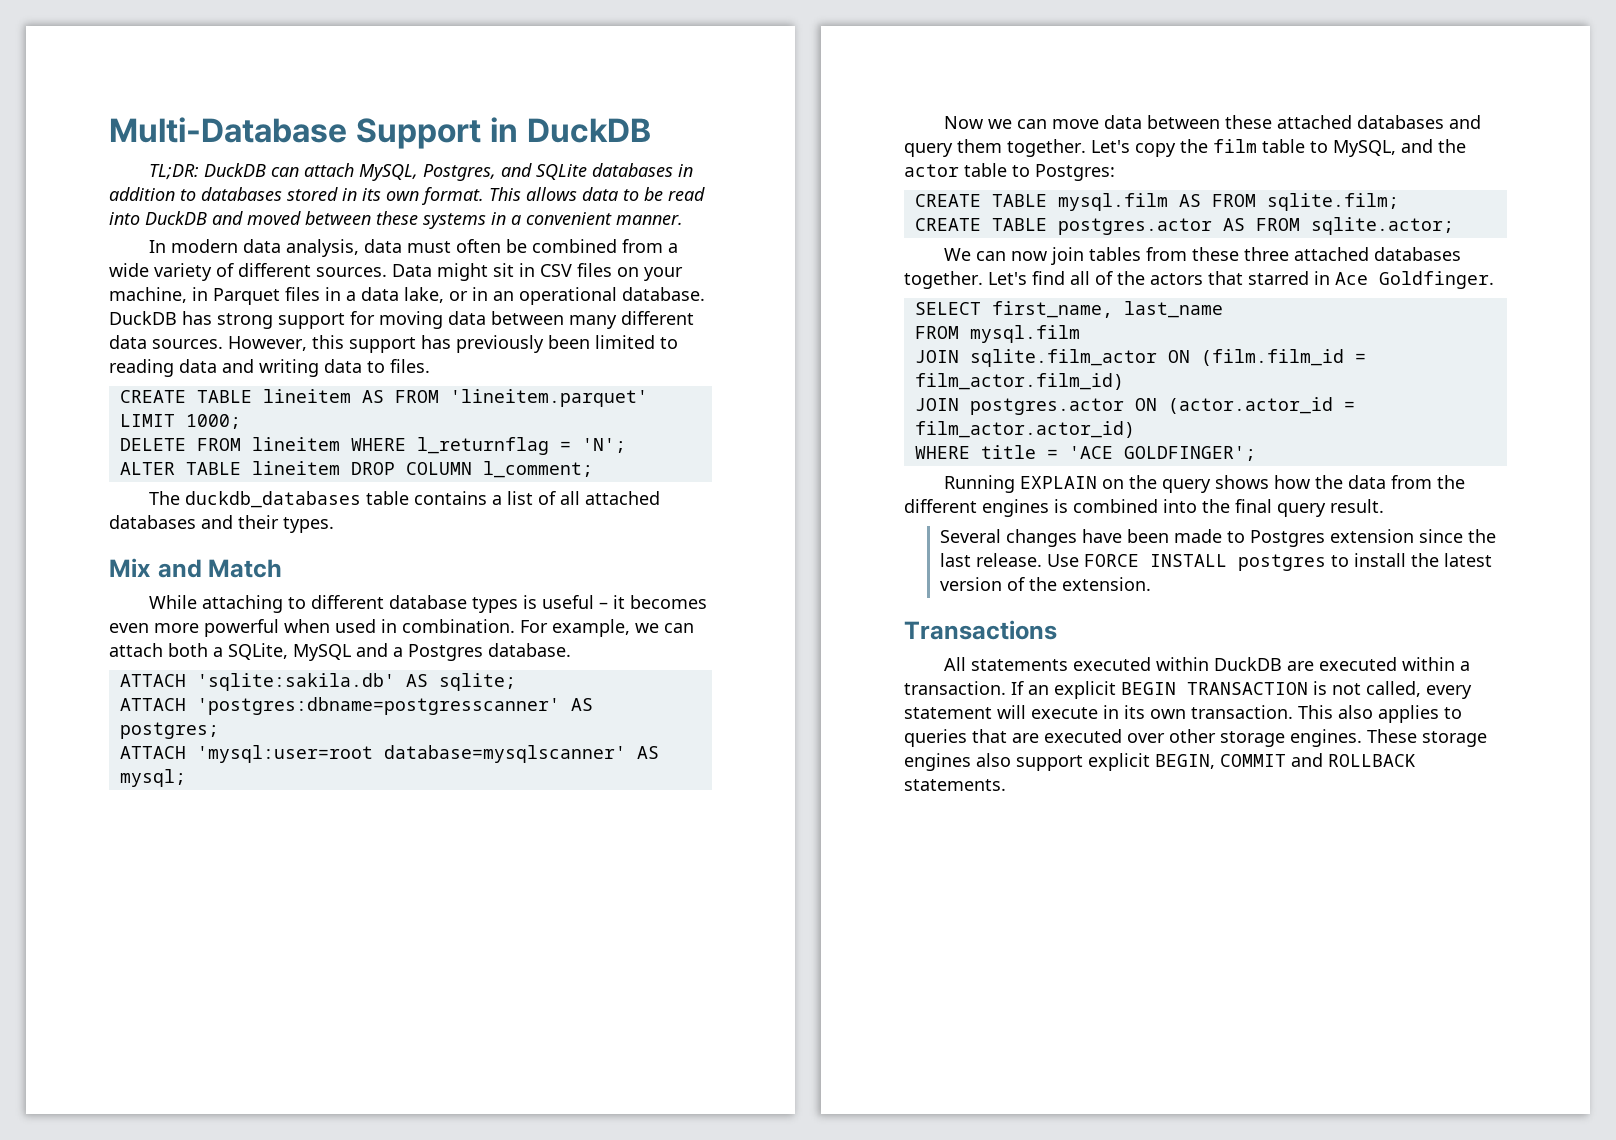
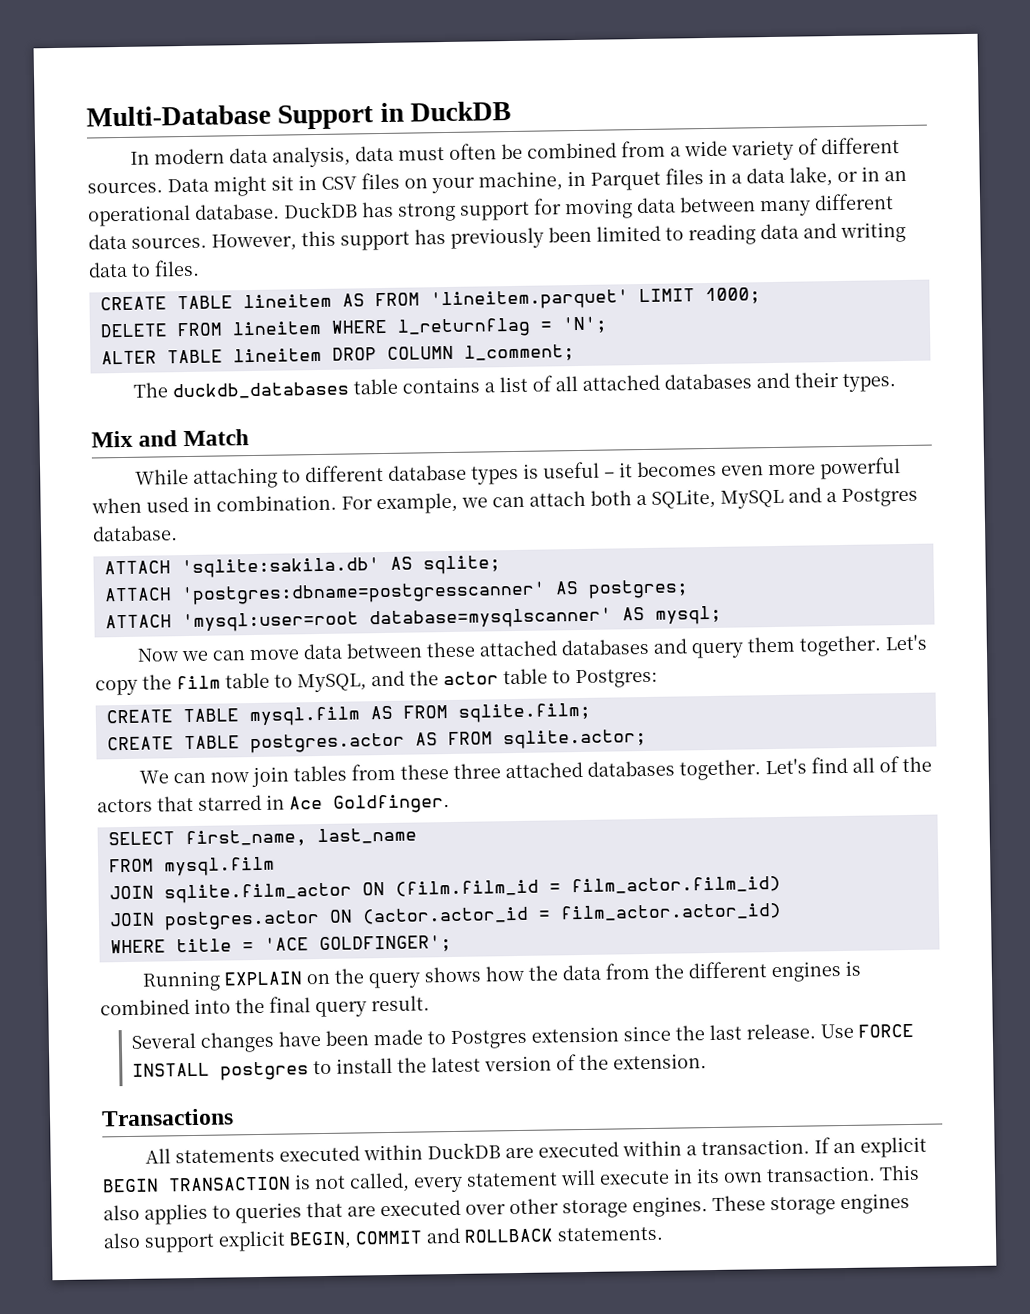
[148,163,693,181] [109,187,705,205] [109,211,683,229] // TL;DR: DuckDB can attach MySQL, Postgres, and SQLite databases in addition to databases stored in its own format. This allows data to be read into DuckDB and moved between these systems in a convenient manner. -> (512, 111) none

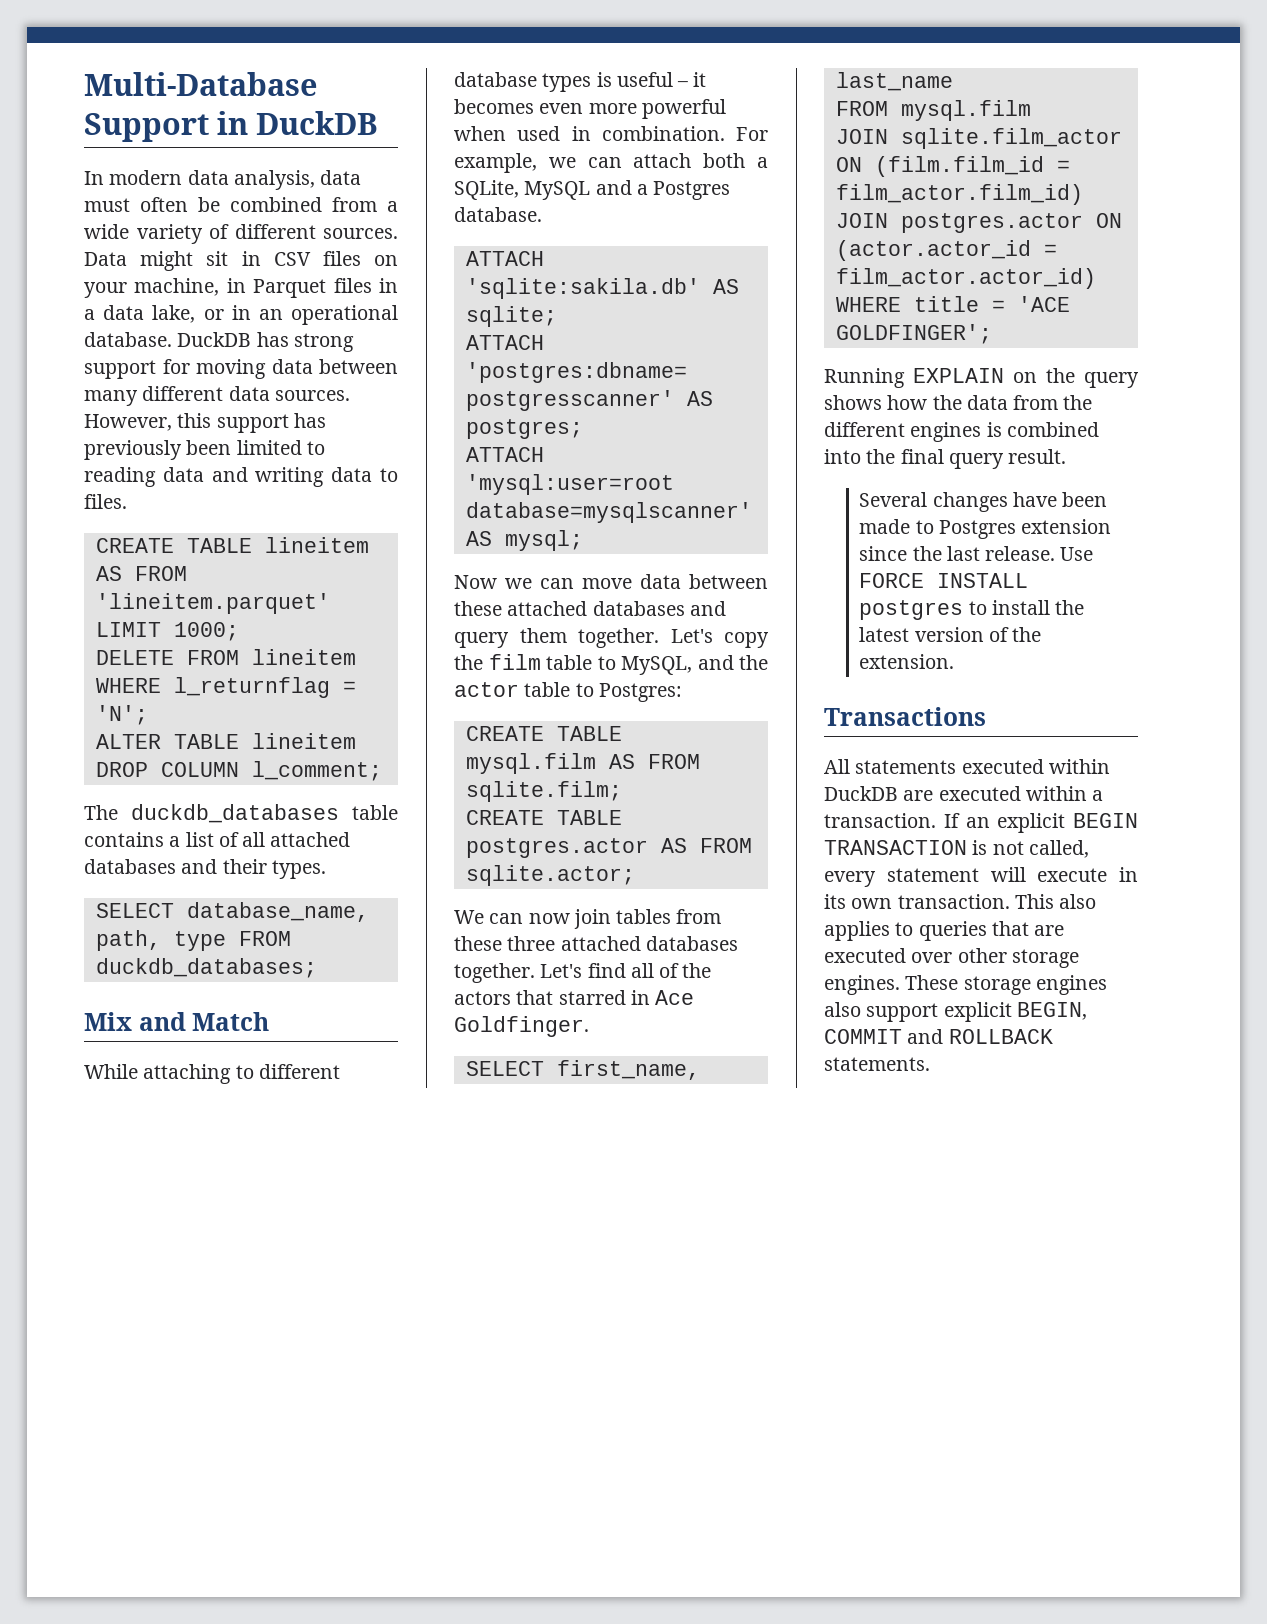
(897, 382) none -> [95,902,369,922] [95,930,291,951] [95,958,317,978] // SELECT database_name, path, type FROM duckdb_databases;

